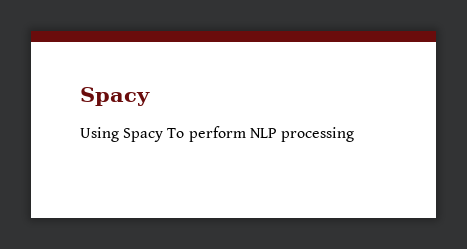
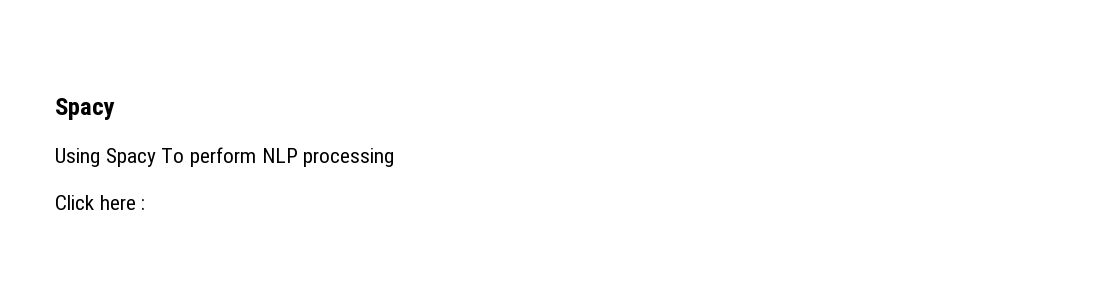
(354, 134) none -> [55,195,146,210] // Click here :

